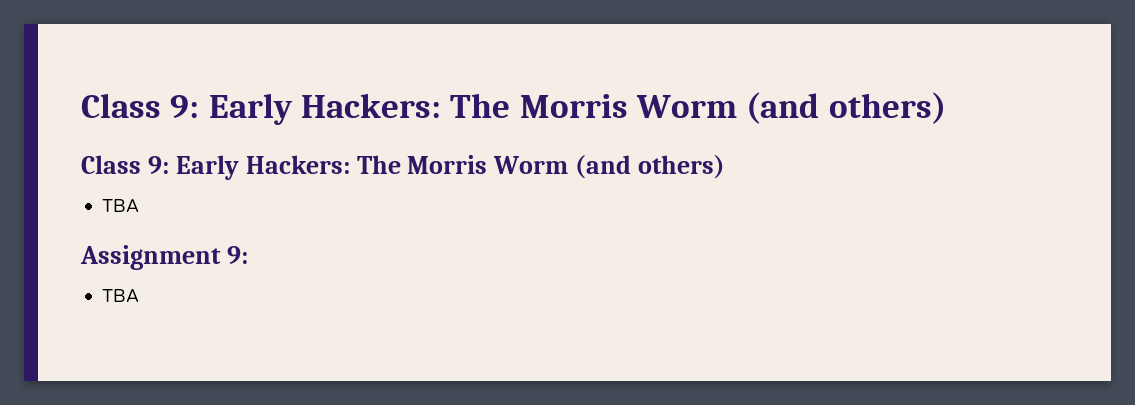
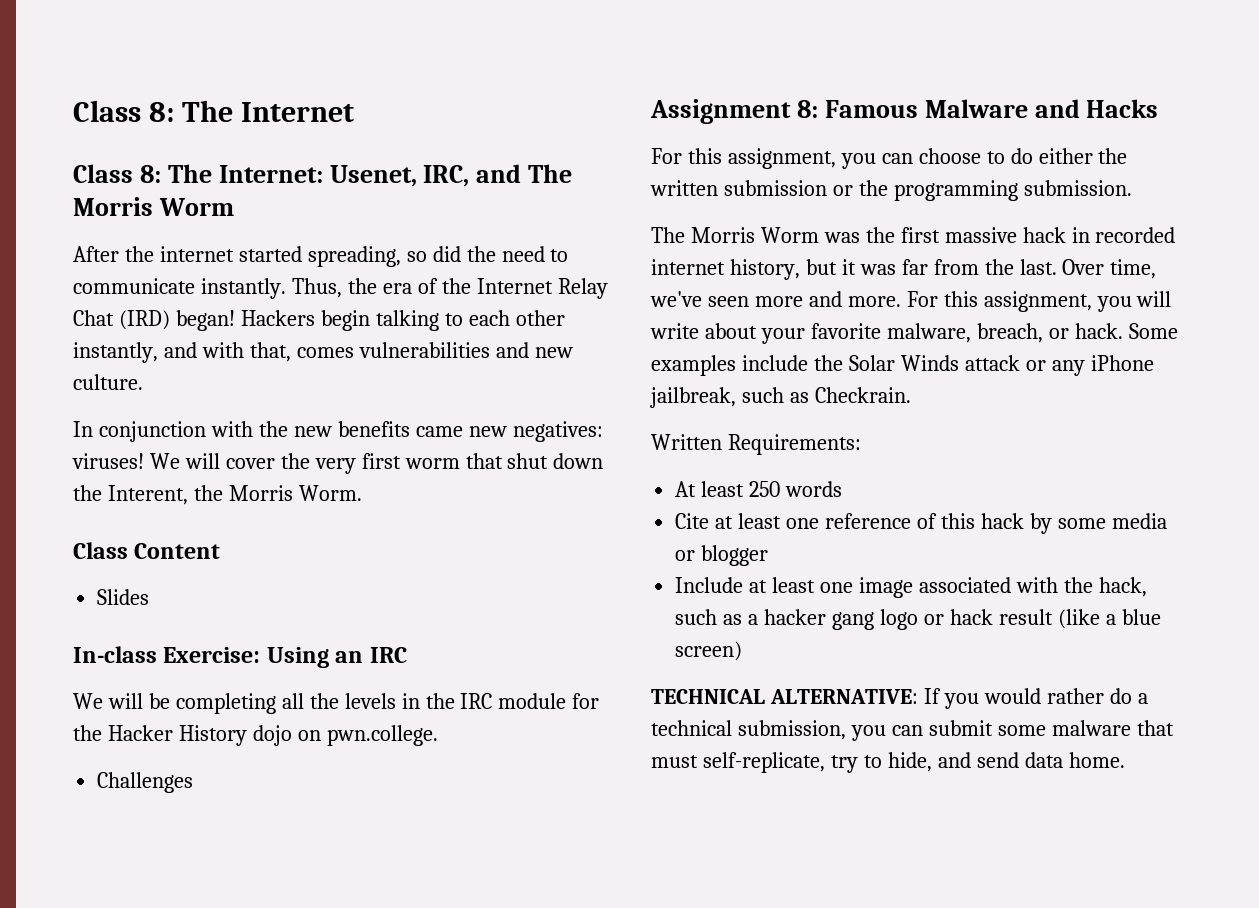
[81,92,946,125] [81,155,726,180] [101,199,139,213] [80,245,248,270] [101,289,139,303] Class 9: Early Hackers: The Morris Worm (and others) // Class 9: Early Hackers: The Morris Worm (and others) // TBA // Assignment 9: // TBA -> [73,100,355,122] [73,164,573,187] [73,197,234,216] [73,246,569,267] [73,278,608,299] [73,310,565,331] [73,342,573,363] [73,374,143,390] [73,421,603,442] [72,453,604,474] [73,485,362,505] [73,542,221,559] [97,589,150,605] [73,646,407,668] [73,693,600,714] [73,725,438,746] [97,772,194,793] [650,99,1159,124] [651,148,1128,169] [650,180,1132,201] [651,227,1176,243] [651,259,1157,280] [650,291,1172,312] [650,323,1178,344] [651,355,1154,376] [650,387,911,408] [651,434,861,455] [675,481,843,497] [675,513,1167,534] [675,545,769,566] [675,577,1147,598] [675,609,1161,630] [675,641,743,661] [651,688,1148,709] [651,720,1174,741] [651,752,1125,773] Class 8: The Internet // Class 8: The Internet: Usenet, IRC, and The Morris Worm // After the internet started spreading, so did the need to communicate instantly. Thus, the era of the Internet Relay Chat (IRD) began! Hackers begin talking to each other instantly, and with that, comes vulnerabilities and new culture. // In conjunction with the new benefits came new negatives: viruses! We will cover the very first worm that shut down the Interent, the Morris Worm. // Class Content // Slides // In-class Exercise: Using an IRC // We will be completing all the levels in the IRC module for the Hacker History dojo on pwn.college. // Challenges // Assignment 8: Famous Malware and Hacks // For this assignment, you can choose to do either the written submission or the programming submission. // The Morris Worm was the first massive hack in recorded internet history, but it was far from the last. Over time, we've seen more and more. For this assignment, you will write about your favorite malware, breach, or hack. Some examples include the Solar Winds attack or any iPhone jailbreak, such as Checkrain. // Written Requirements: // At least 250 words // Cite at least one reference of this hack by some media or blogger // Include at least one image associated with the hack, such as a hacker gang logo or hack result (like a blue screen) // TECHNICAL ALTERNATIVE: If you would rather do a technical submission, you can submit some malware that must self-replicate, try to hide, and send data home.

